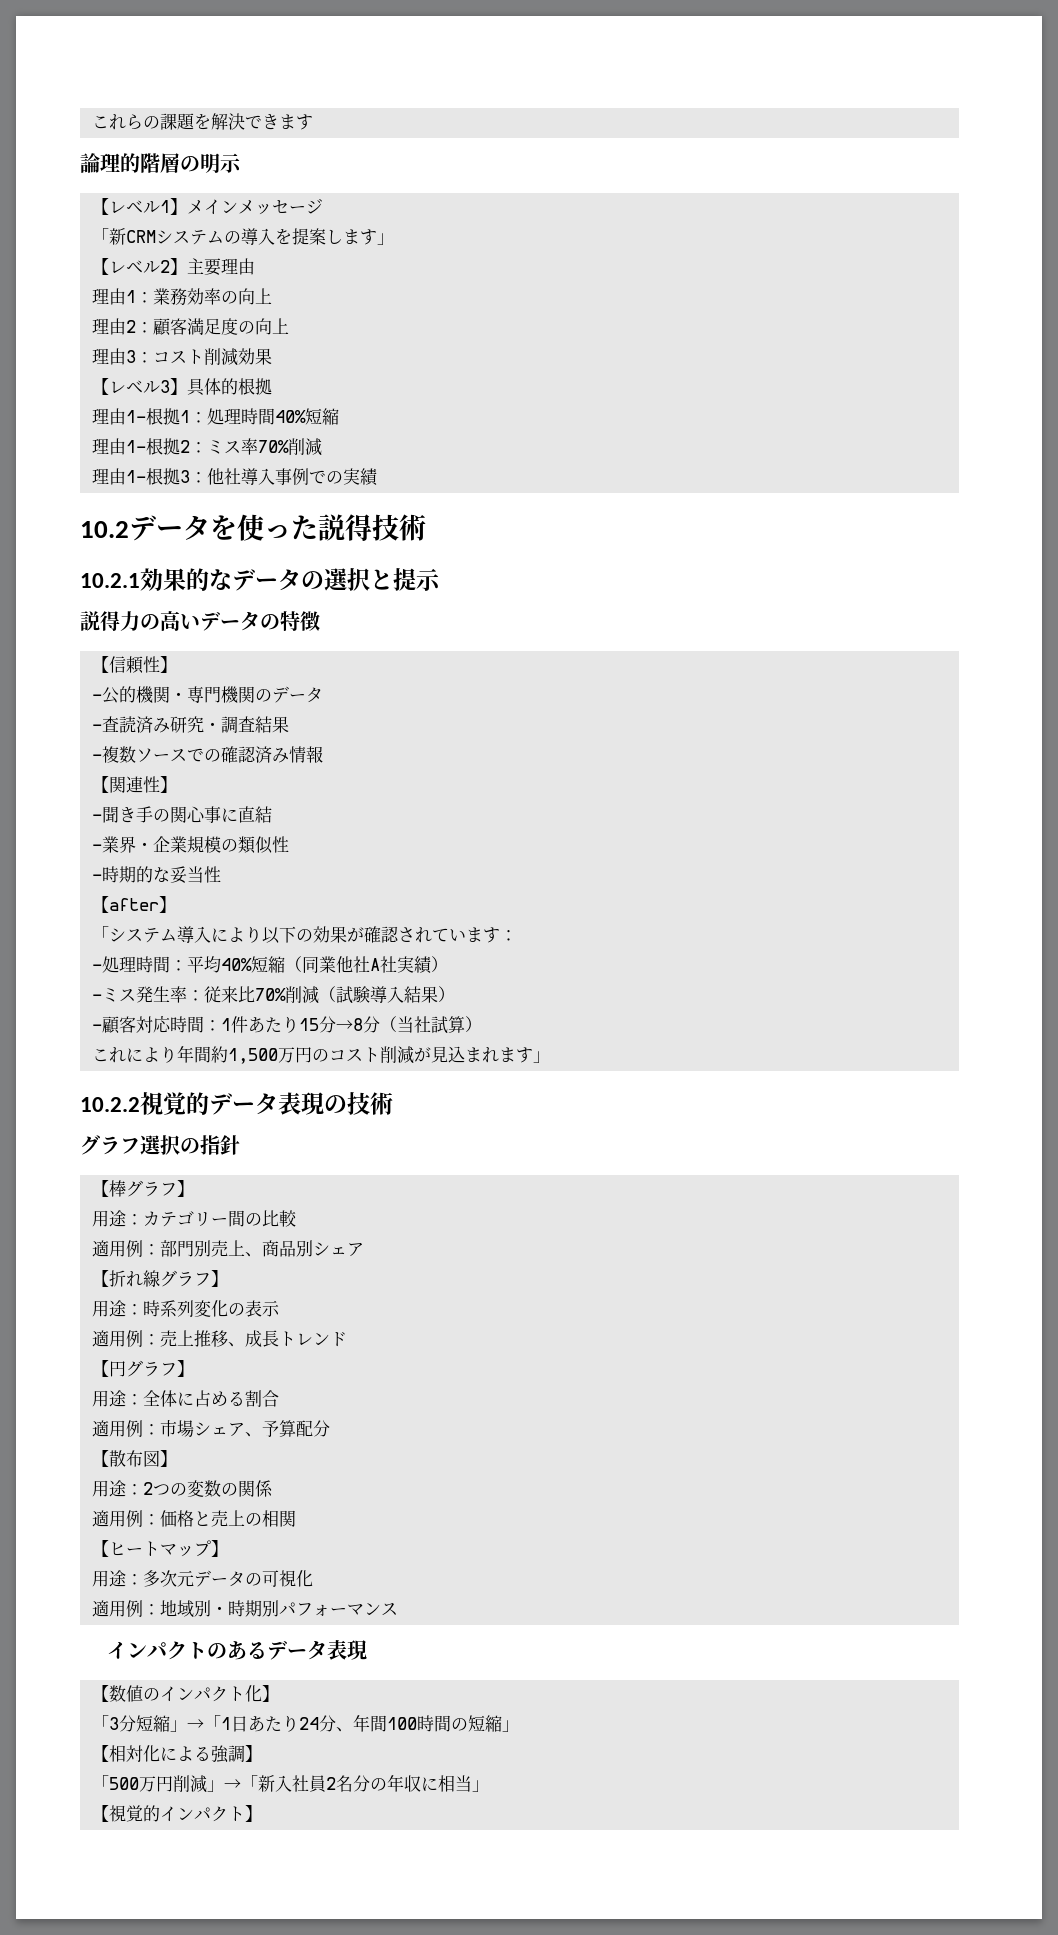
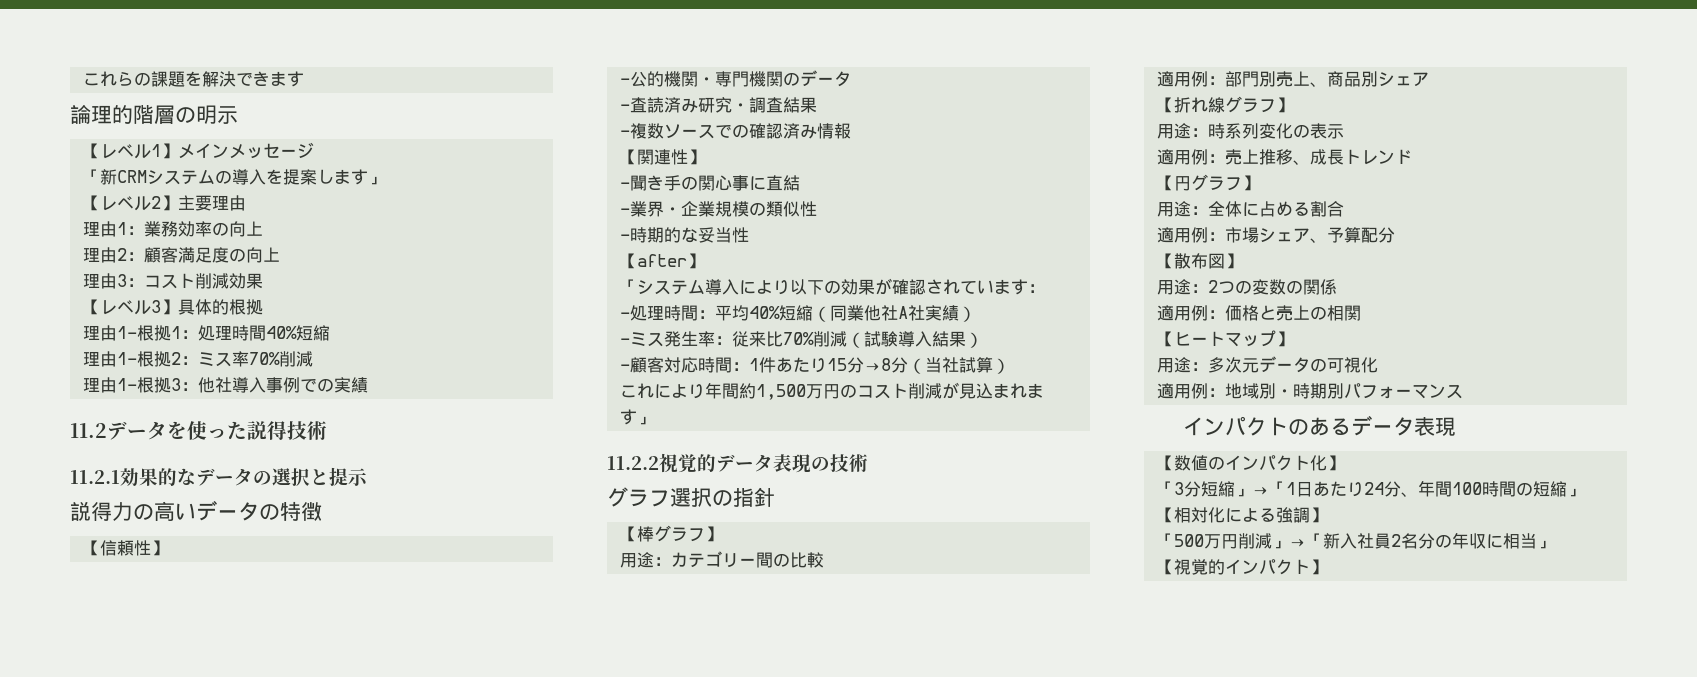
[80,521,129,538] 10.2 -> [70,423,107,438] 11.2
[80,573,140,588] 10.2.1 -> [70,470,120,484] 11.2.1
[80,1097,140,1112] 10.2.2 -> [607,456,659,470] 11.2.2

